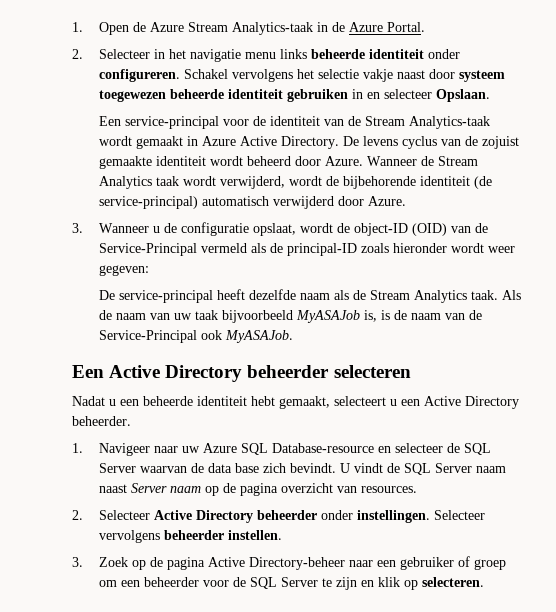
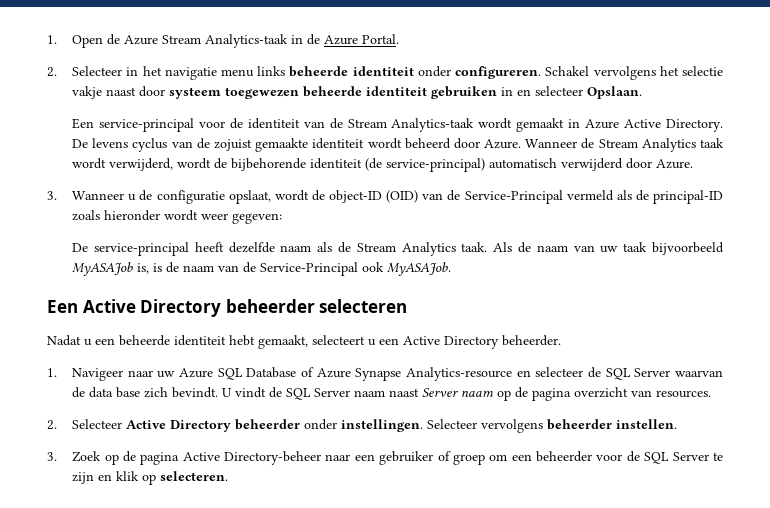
[272,443,375,453] Database-resource -> [246,367,513,381] Database of Azure Synapse Analytics-resource

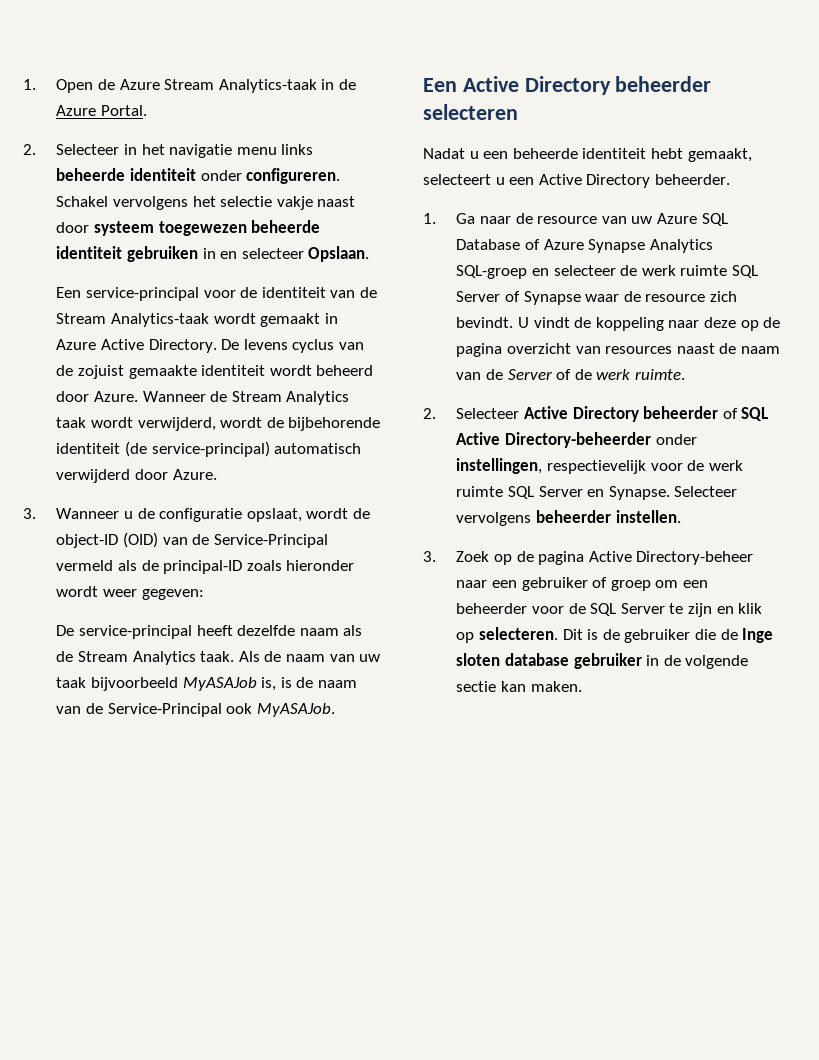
[72,368,153,381] Navigeer naar -> [456,213,627,224] Ga naar de resource van
[406,367,513,381] Analytics-resource -> [649,239,713,253] [456,265,528,279] Analytics SQL-groep
[605,368,723,380] [72,387,141,398] SQL Server waarvan de data base -> [641,265,758,278] [456,291,706,305] werk ruimte SQL Server of Synapse waar de resource
[286,388,494,400] SQL Server naam naast Server naam -> [595,317,736,331] koppeling naar deze
[656,390,712,398] resources. -> [605,343,780,354] [456,369,685,380] resources naast de naam van de Server of de werk ruimte.
[304,419,424,432] onder instellingen. -> [722,407,769,421] [456,432,697,448] [456,458,743,474] [456,486,670,500] of SQL Active Directory-beheerder onder instellingen, respectievelijk voor de werk ruimte SQL Server en Synapse.
(229, 476) none -> [562,628,774,643] [456,653,749,669] [456,681,582,692] Dit is de gebruiker die de Inge sloten database gebruiker in de volgende sectie kan maken.

